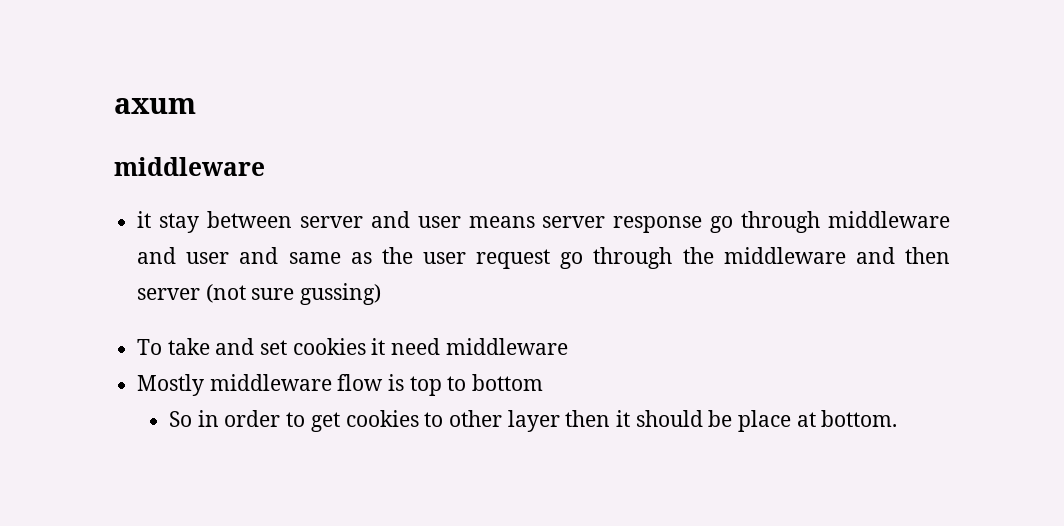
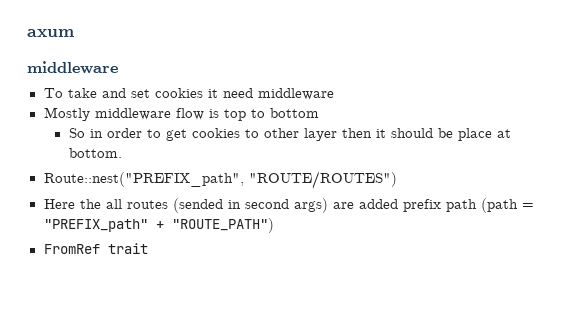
[137,211,950,233] [137,247,950,269] [137,283,382,305] // it stay between server and user means server response go through middleware and user and same as the user request go through the middleware and then server (not sure gussing) -> (118, 67) none
(898, 418) none -> [43,171,397,189] [43,198,534,213] [43,218,274,233] [43,243,148,254] // Route::nest("PREFIX_path", "ROUTE/ROUTES") // Here the all routes (sended in second args) are added prefix path (path = "PREFIX_path" + "ROUTE_PATH") // FromRef trait

